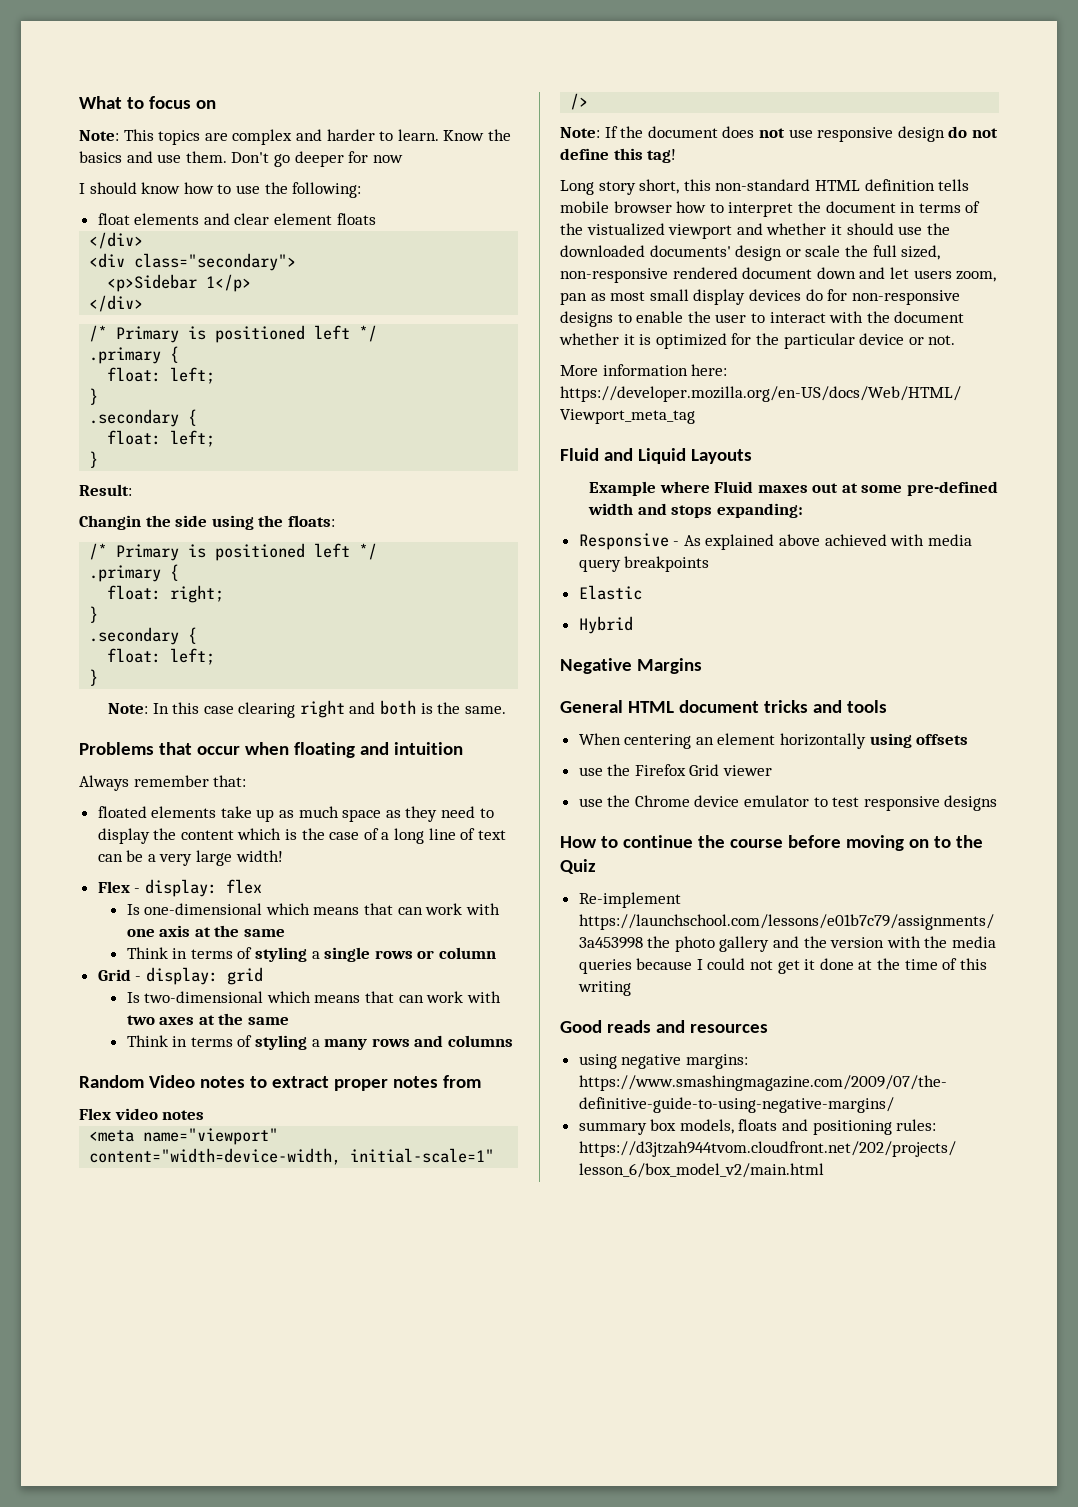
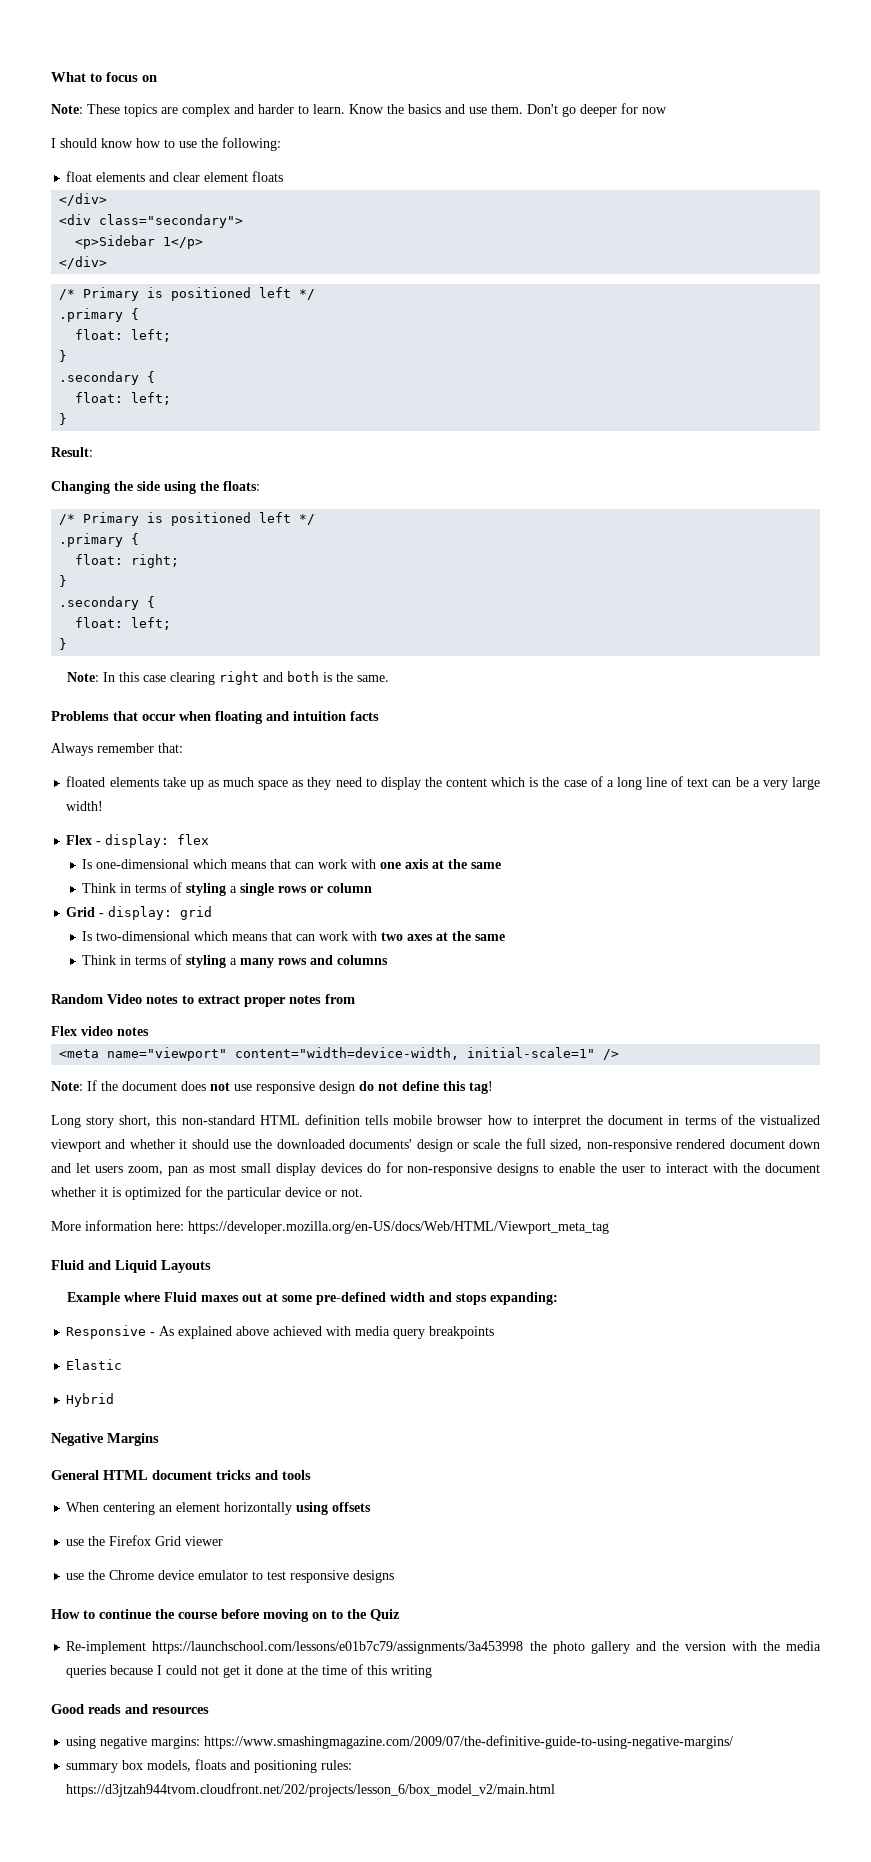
[123,129,154,141] This -> [87,104,120,114] These
[79,515,141,530] Changin -> [51,481,110,494] Changing
(463, 748) none -> [350,711,379,721] facts

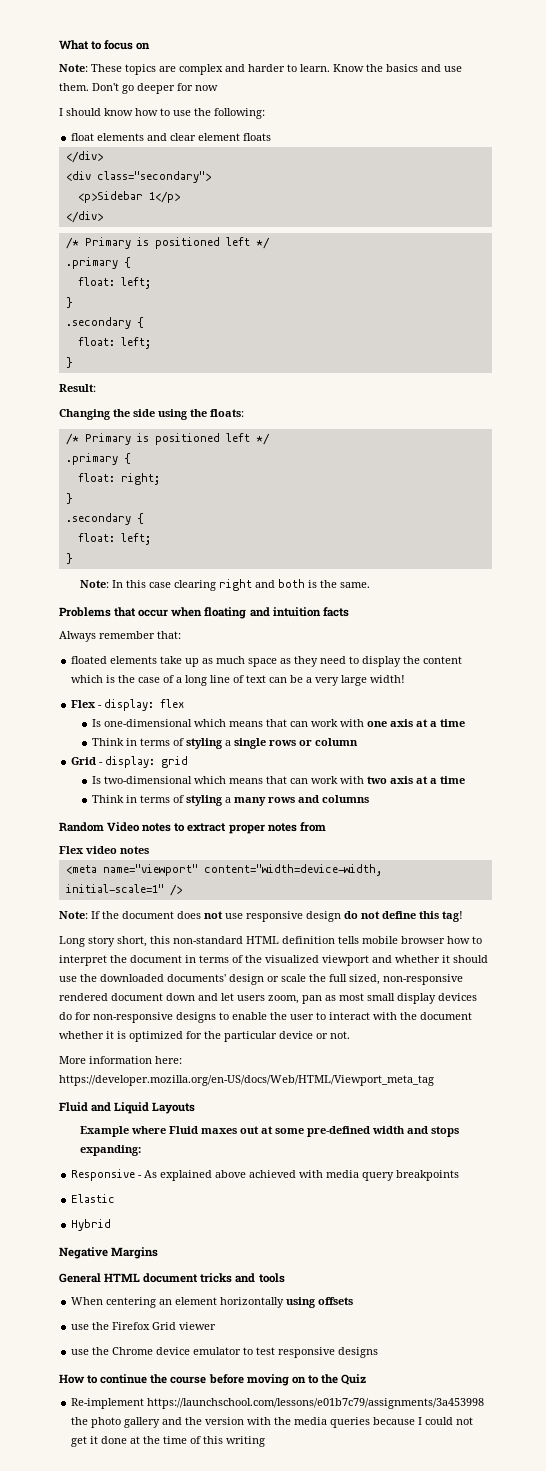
[448,859,502,869] the same -> [430,719,466,727] a time
[407,931,506,941] axes at the same -> [390,776,466,784] axis at a time
[759,1115,820,1125] vistualized -> [265,955,319,963] visualized
[51,1704,209,1714] [66,1735,734,1749] [66,1759,353,1773] [66,1783,556,1797] // Good reads and resources // using negative margins: https://www.smashingmagazine.com/2009/07/the-definitive-guide-to-using-negative-margins/ // summary box models, floats and positioning rules: https://d3jtzah944tvom.cloudfront.net/202/projects/lesson_6/box_model_v2/main.html -> (266, 1441) none

